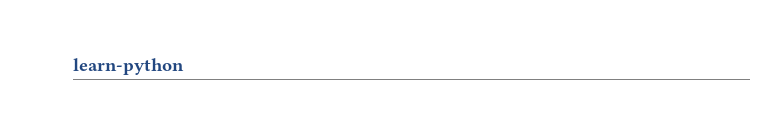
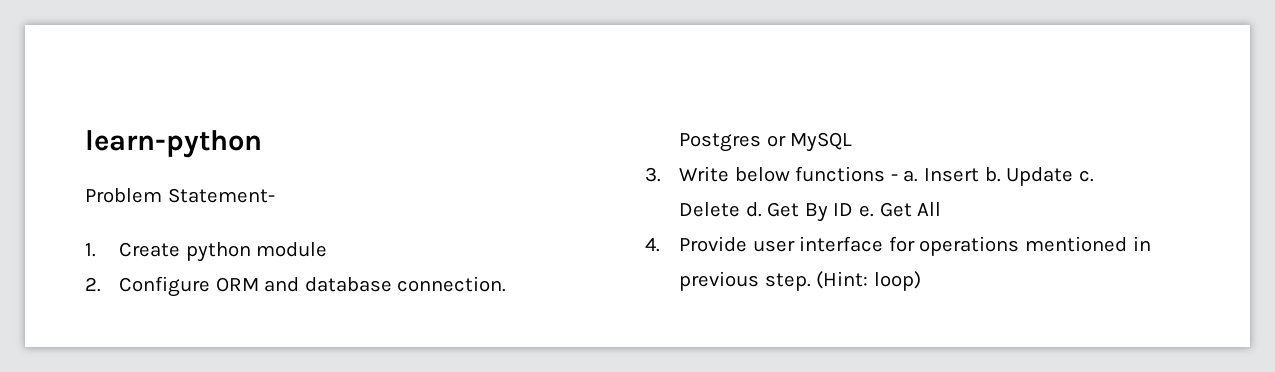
(184, 66) none -> [85,188,275,203] [85,242,328,262] [85,276,507,297] [679,132,853,152] [645,166,1094,186] [679,202,942,222] [645,236,1151,256] [679,271,921,291] // Problem Statement- // 1. Create python module // 2. Configure ORM and database connection. Postgres or MySQL // 3. Write below functions - a. Insert b. Update c. Delete d. Get By ID e. Get All // 4. Provide user interface for operations mentioned in previous step. (Hint: loop)

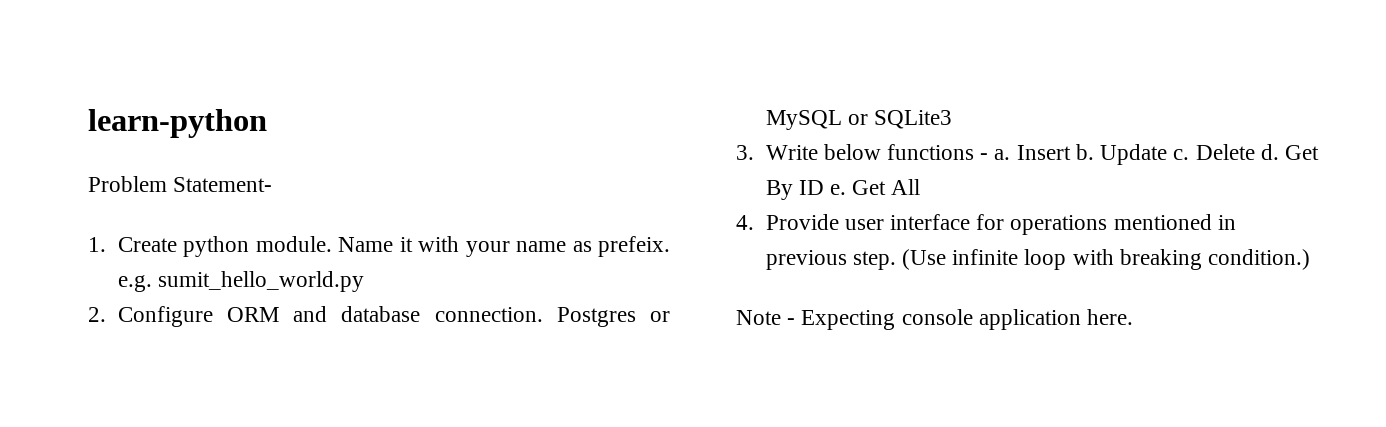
[256,242,328,257] module -> [255,236,670,257] [117,271,364,292] module. Name it with your name as prefeix. e.g. sumit_hello_world.py
(853, 142) none -> [847,110,952,129] or SQLite3
[816,271,921,291] (Hint: loop) -> [901,249,1310,270] [736,309,1134,330] (Use infinite loop with breaking condition.) // Note - Expecting console application here.

